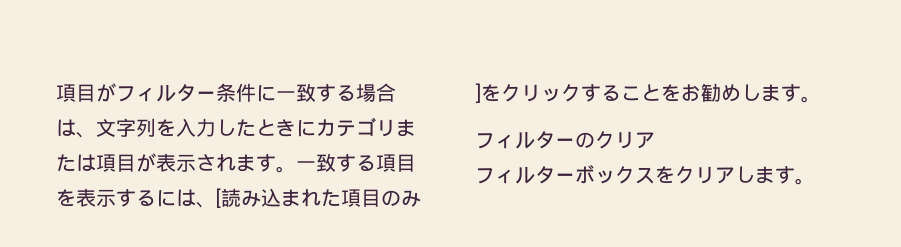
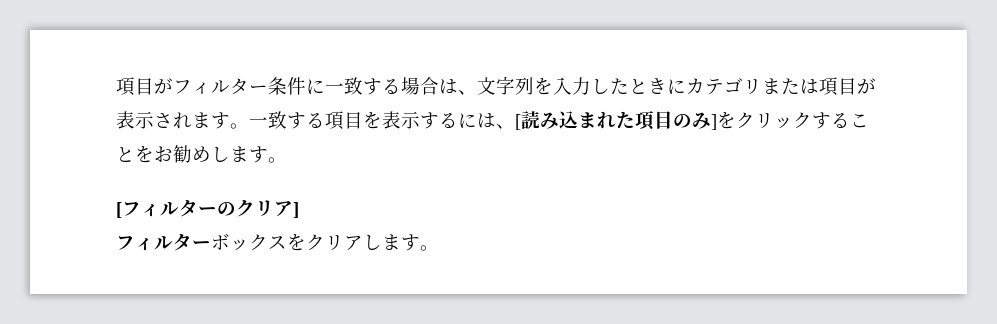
(821, 99) none -> [116,202,122,218] [
(655, 140) none -> [293,202,299,218] ]

